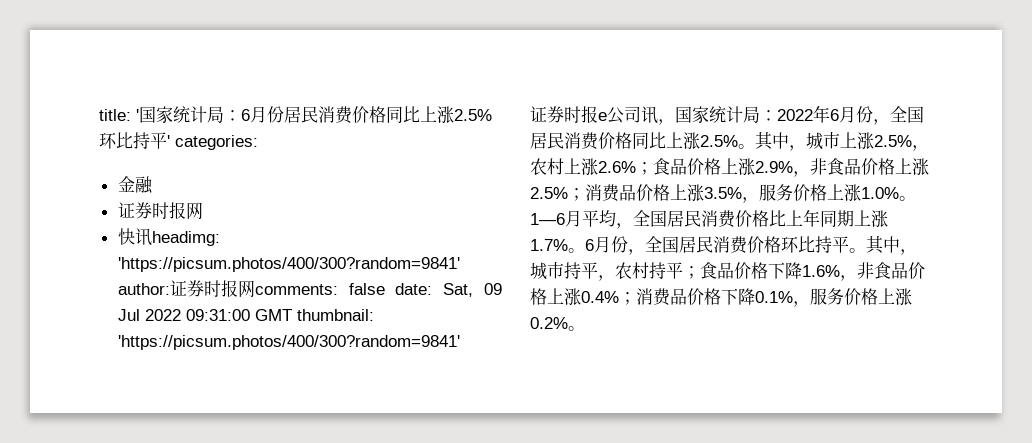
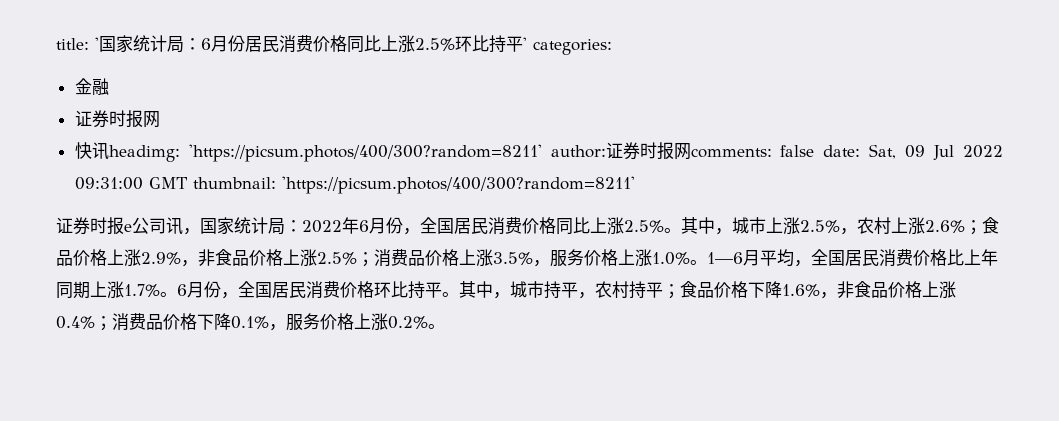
[117,257,460,272] 'https://picsum.photos/400/300?random=9841' -> [188,144,542,162] 'https://picsum.photos/400/300?random=8211'
[117,335,460,350] 'https://picsum.photos/400/300?random=9841' -> [281,176,635,194] 'https://picsum.photos/400/300?random=8211'

